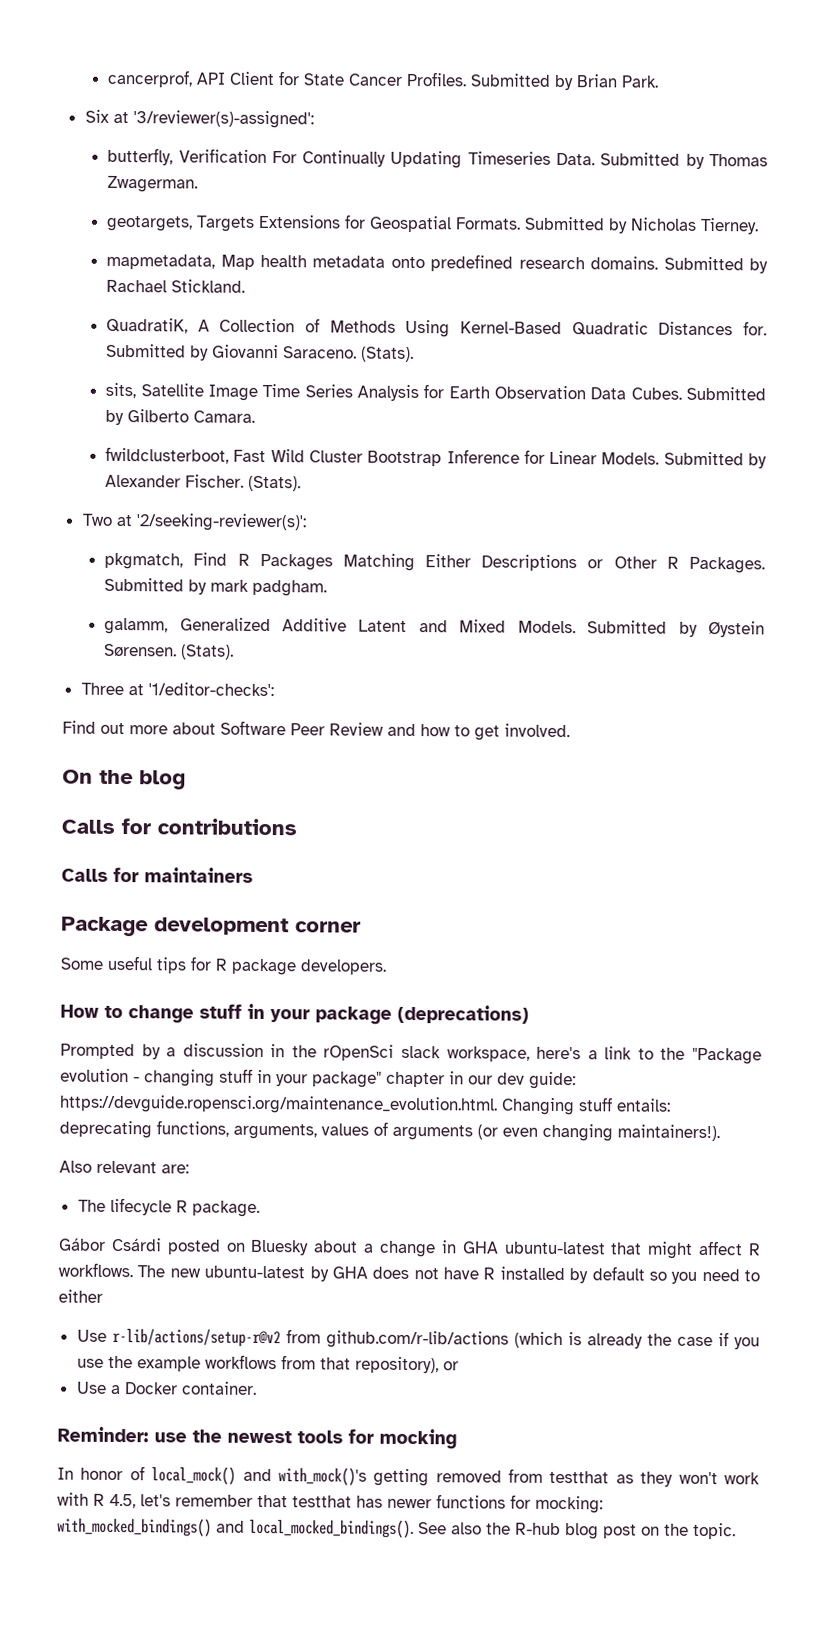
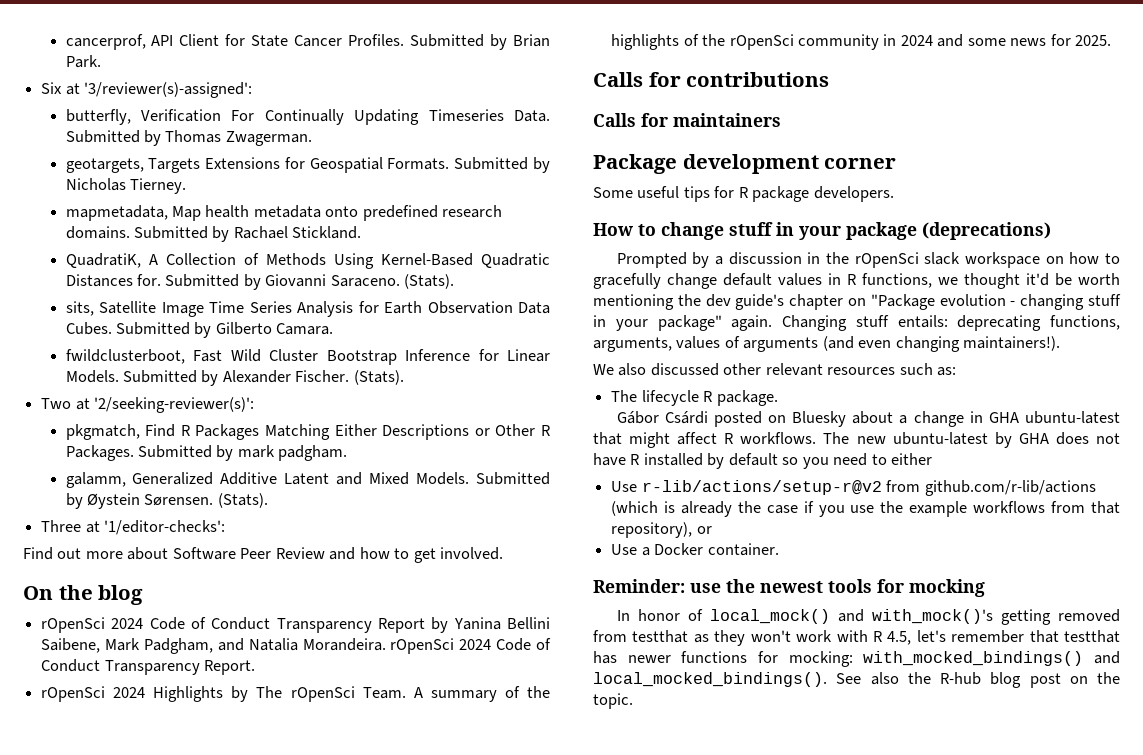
(186, 780) none -> [41,617,550,633] [41,638,551,654] [41,659,256,675] [41,686,550,702] [611,34,1112,50] // rOpenSci 2024 Code of Conduct Transparency Report by Yanina Bellini Saibene, Mark Padgham, and Natalia Morandeira. rOpenSci 2024 Code of Conduct Transparency Report. // rOpenSci 2024 Highlights by The rOpenSci Team. A summary of the highlights of the rOpenSci community in 2024 and some news for 2025.
[446,1046,686,1062] workspace, here's a link to the -> [964,252,1120,268] [593,273,1120,289] [593,294,866,310] workspace on how to gracefully change default values in R functions, we thought it'd be worth mentioning the dev guide's chapter on
[386,1071,576,1090] [59,1094,498,1115] chapter in our dev guide: https://devguide.ropensci.org/maintenance_evolution.html. -> [731,315,773,331] again.
[477,1124,498,1140] (or -> [822,336,854,351] (and
[59,1160,189,1174] Also relevant are: -> [593,363,957,376] We also discussed other relevant resources such as:

